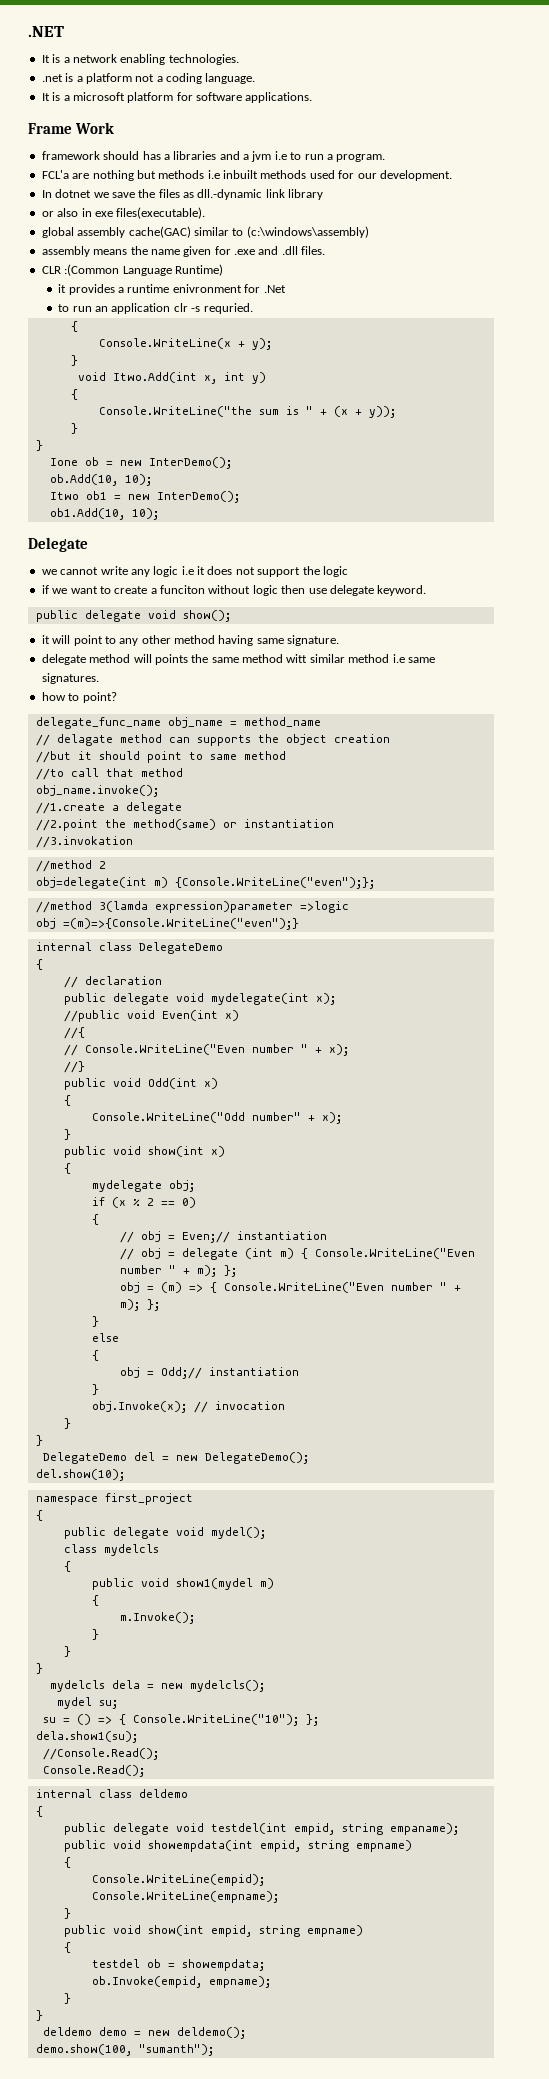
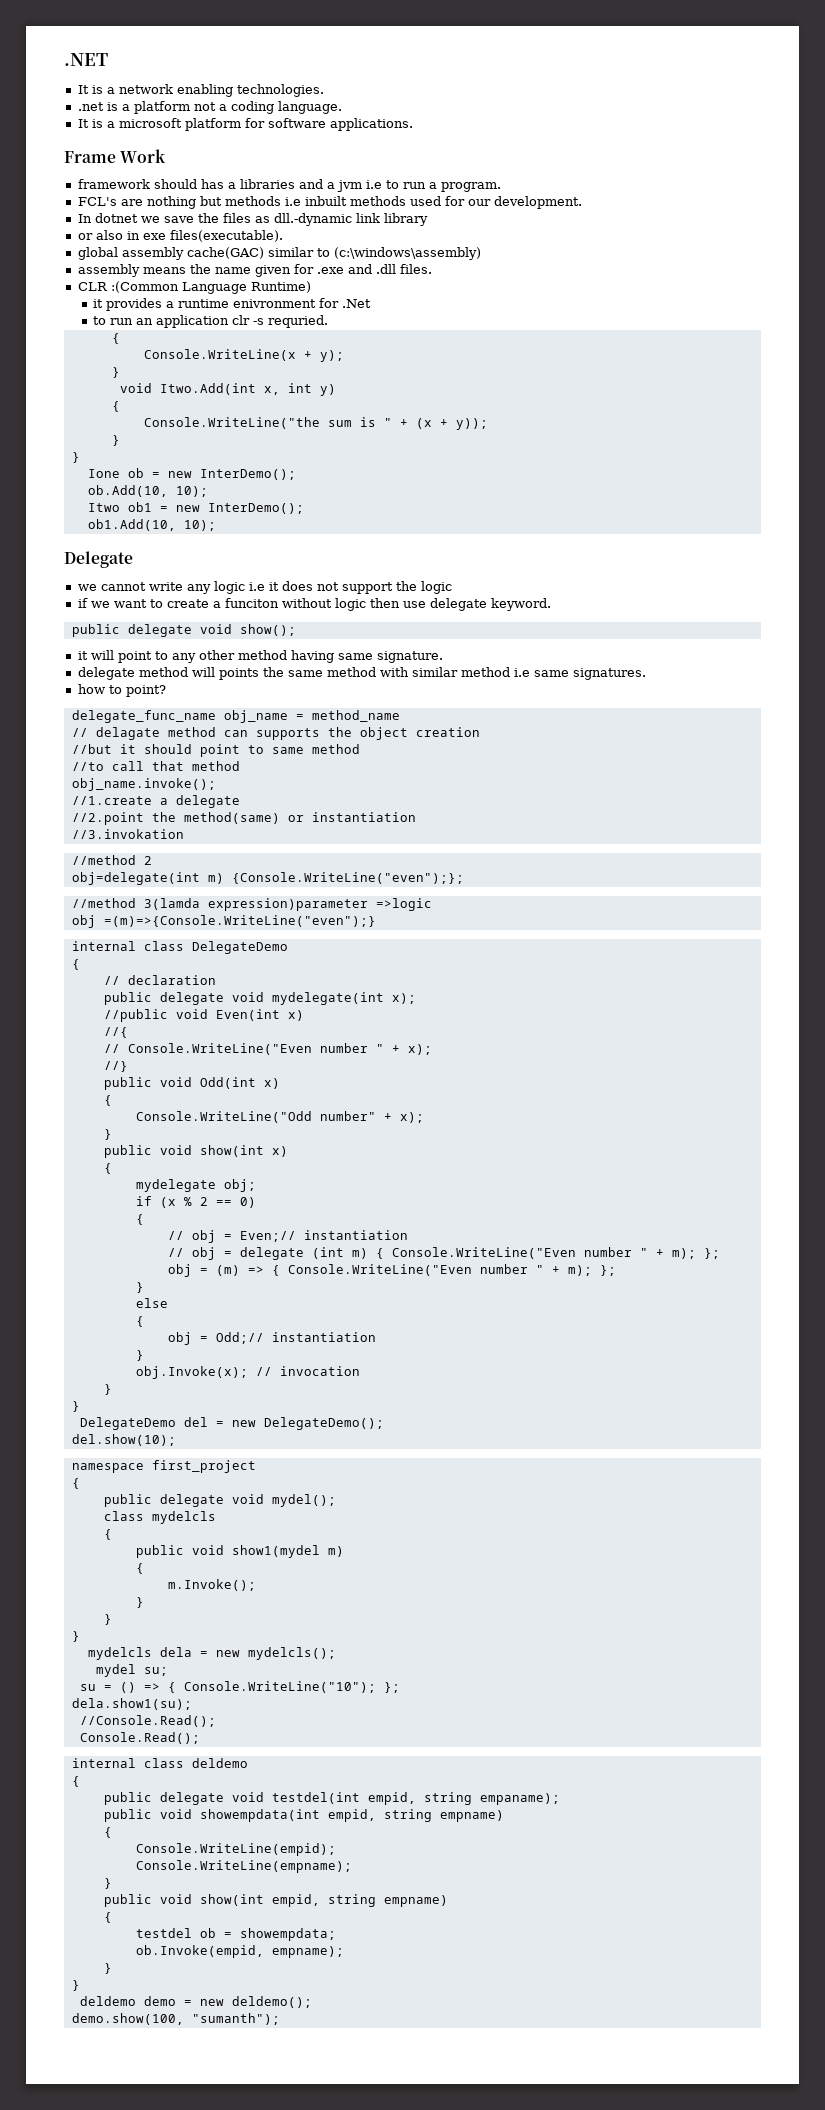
[41,170,69,179] FCL'a -> [77,197,117,206] FCL's
[286,654,308,663] witt -> [379,667,409,677] with

